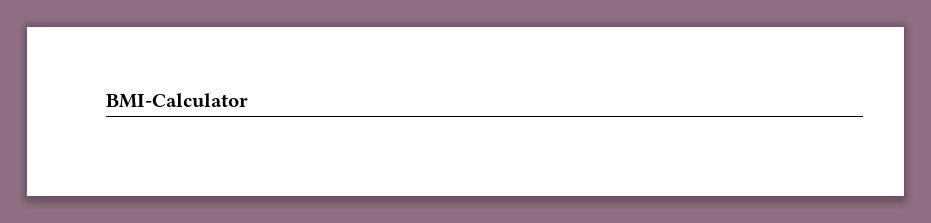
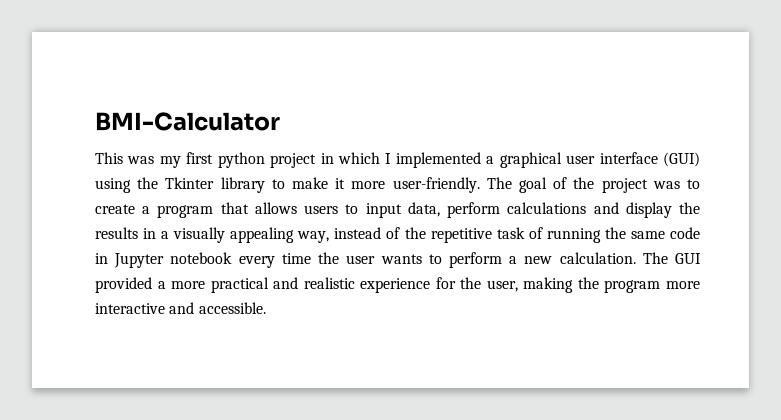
(248, 100) none -> [95,152,701,168] [95,177,700,193] [95,202,700,218] [95,227,700,243] [95,252,701,268] [95,277,701,293] [95,302,266,314] // This was my first python project in which I implemented a graphical user interface (GUI) using the Tkinter library to make it more user-friendly. The goal of the project was to create a program that allows users to input data, perform calculations and display the results in a visually appealing way, instead of the repetitive task of running the same code in Jupyter notebook every time the user wants to perform a new calculation. The GUI provided a more practical and realistic experience for the user, making the program more interactive and accessible.

